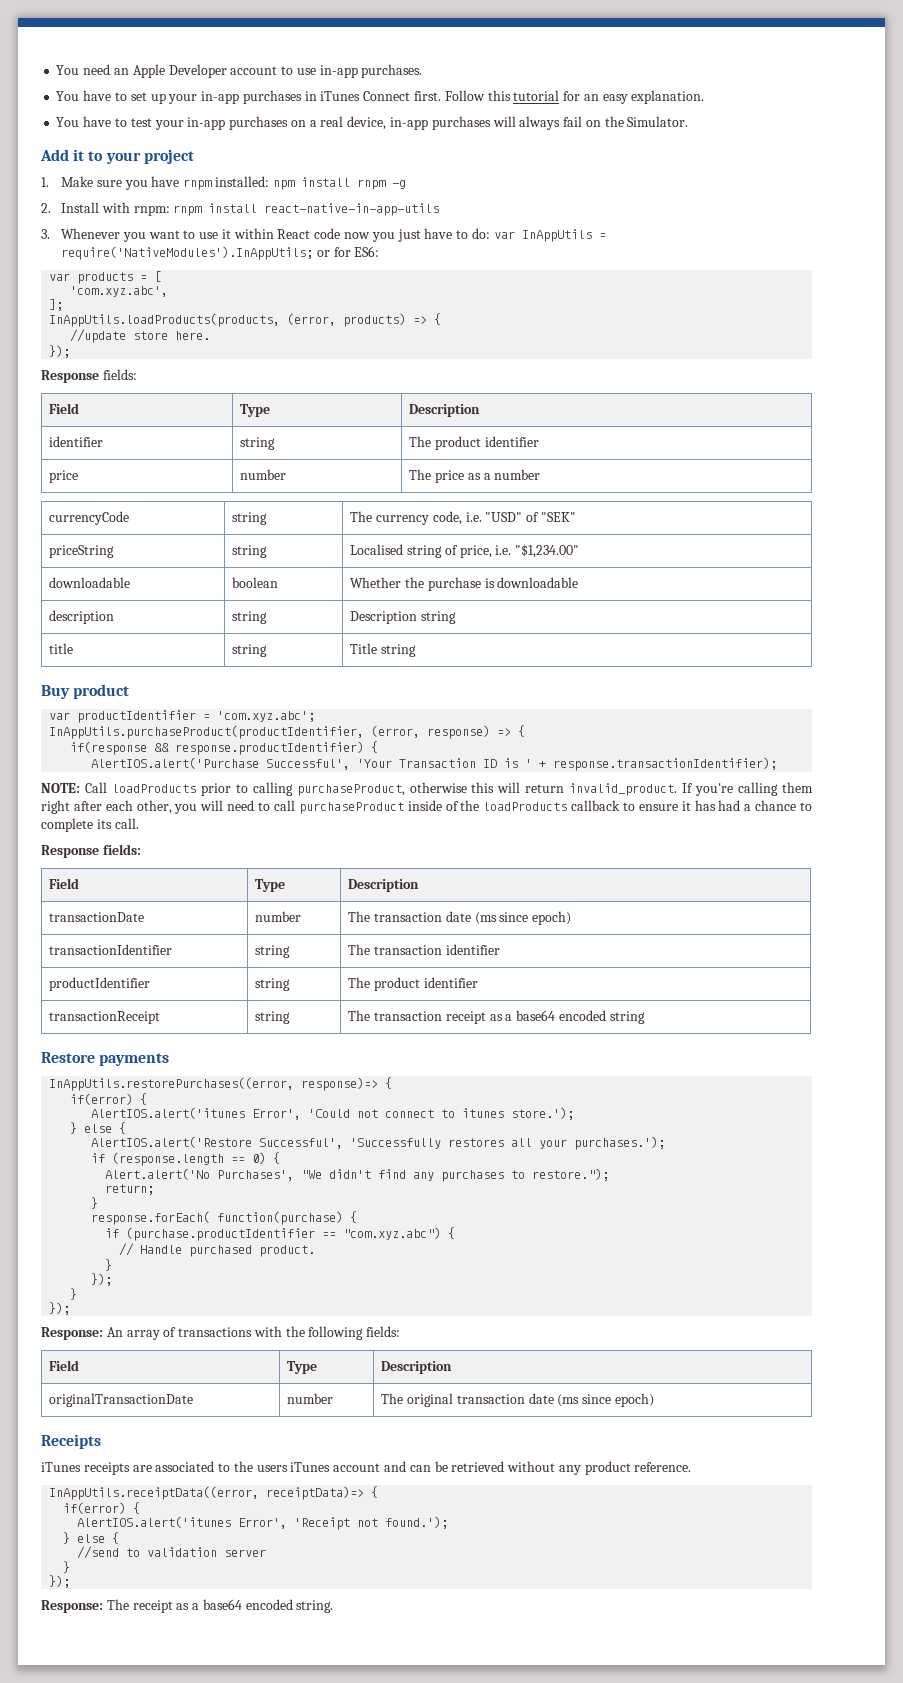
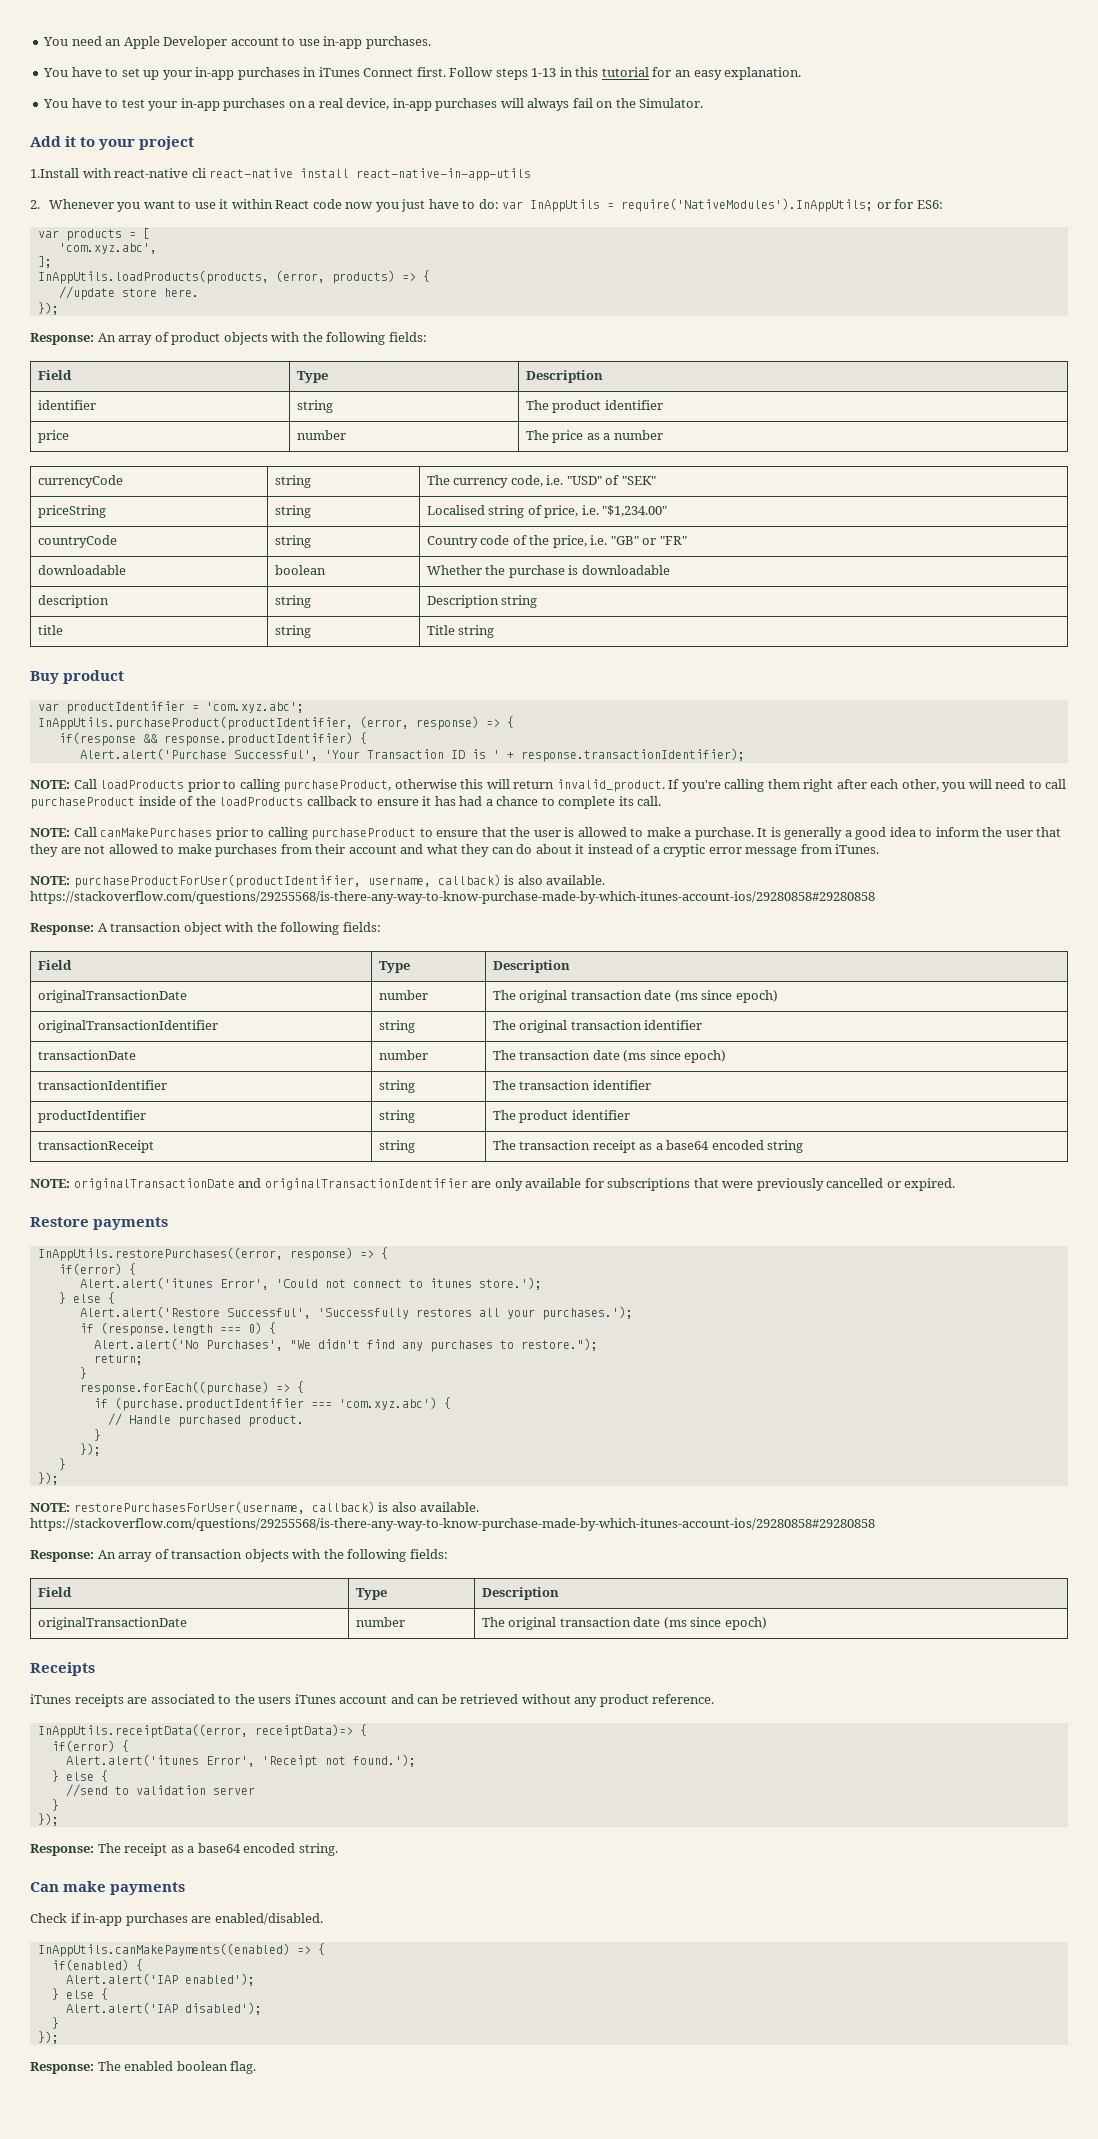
(485, 95) none -> [495,67,573,80] steps 1-13 in
[41,176,406,190] [41,202,203,216] 1. Make sure you have rnpm installed: npm install rnpm -g // 2. Install with rnpm: rnpm -> [30,168,294,178] 1.Install with react-native cli react-native
[41,229,50,239] 3. -> [30,200,40,209] 2.
[41,370,99,383] Response -> [30,332,386,345] Response: An array of product objects with the following
(580, 551) none -> [37,535,117,548] [274,535,311,548] [426,535,687,548] // countryCode | string | Country code of the price, i.e. "GB" or "FR"
[91,757,260,769] AlertIOS.alert('Purchase -> [79,748,227,760] Alert.alert('Purchase
[41,844,141,858] [49,878,80,889] [255,879,286,892] [348,879,420,892] Response fields: // Field | Type | Description -> [30,827,1062,840] [30,844,880,857] [30,874,606,888] [30,891,875,904] [30,922,381,935] [37,960,72,970] [378,961,410,973] [492,960,570,973] [37,990,187,1003] [378,990,428,1000] [492,990,778,1003] [37,1020,218,1033] [378,1020,415,1033] [492,1020,703,1033] NOTE: Call canMakePurchases prior to calling purchaseProduct to ensure that the user is allowed to make a purchase. It is generally a good idea to inform the user that they are not allowed to make purchases from their account and what they can do about it instead of a cryptic error message from iTunes. // NOTE: purchaseProductForUser(productIdentifier, username, callback) is also available. https://stackoverflow.com/questions/29255568/is-there-any-way-to-know-purchase-made-by-which-itunes-account-ios/29280858#29280858 // Response: A transaction object with the following fields: // Field | Type | Description // originalTransactionDate | number | The original transaction date (ms since epoch) // originalTransactionIdentifier | string | The original transaction identifier
(645, 1017) none -> [30,1178,956,1191] // NOTE: originalTransactionDate and originalTransactionIdentifier are only available for subscriptions that were previously cancelled or expired.
[301,1077,393,1091] [70,1093,148,1105] [91,1107,246,1119] response)=> { // if(error) { // AlertIOS.alert('itunes -> [289,1247,388,1261] [58,1263,136,1275] [79,1277,213,1289] response) => { // if(error) { // Alert.alert('itunes
[91,1136,253,1148] AlertIOS.alert('Restore -> [79,1306,220,1318] Alert.alert('Restore
[231,1157,246,1163] == -> [219,1327,241,1333] ===
[91,1211,344,1225] response.forEach( function(purchase) -> [79,1381,290,1395] response.forEach((purchase) =>
[322,1227,442,1240] == "com.xyz.abc") -> [310,1397,437,1410] === 'com.xyz.abc')
[41,1327,253,1340] // Response: An array of transactions -> [30,1501,480,1514] [30,1518,875,1531] [30,1549,289,1562] // NOTE: restorePurchasesForUser(username, callback) is also available. https://stackoverflow.com/questions/29255568/is-there-any-way-to-know-purchase-made-by-which-itunes-account-ios/29280858#29280858 // Response: An array of transaction objects
[77,1516,232,1528] AlertIOS.alert('itunes -> [65,1754,199,1766] Alert.alert('itunes
(334, 1606) none -> [30,1881,186,1895] [30,1913,323,1926] [37,1943,325,1957] [51,1959,143,1971] [65,1973,255,1986] [51,1988,108,2000] [65,2002,262,2015] [51,2017,59,2029] [37,2031,59,2044] [30,2061,257,2074] // Can make payments // Check if in-app purchases are enabled/disabled. // InAppUtils.canMakePayments((enabled) => { // if(enabled) { // Alert.alert('IAP enabled'); // } else { // Alert.alert('IAP disabled'); // } // }); // Response: The enabled boolean flag.

